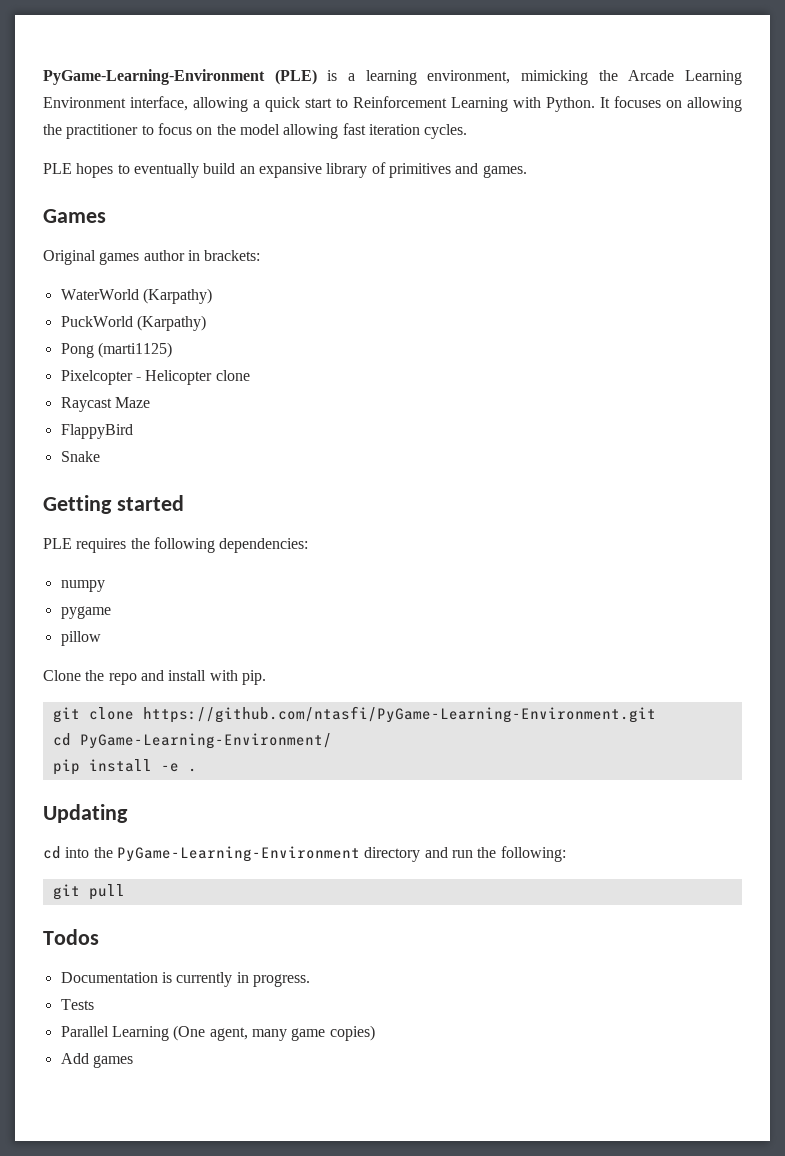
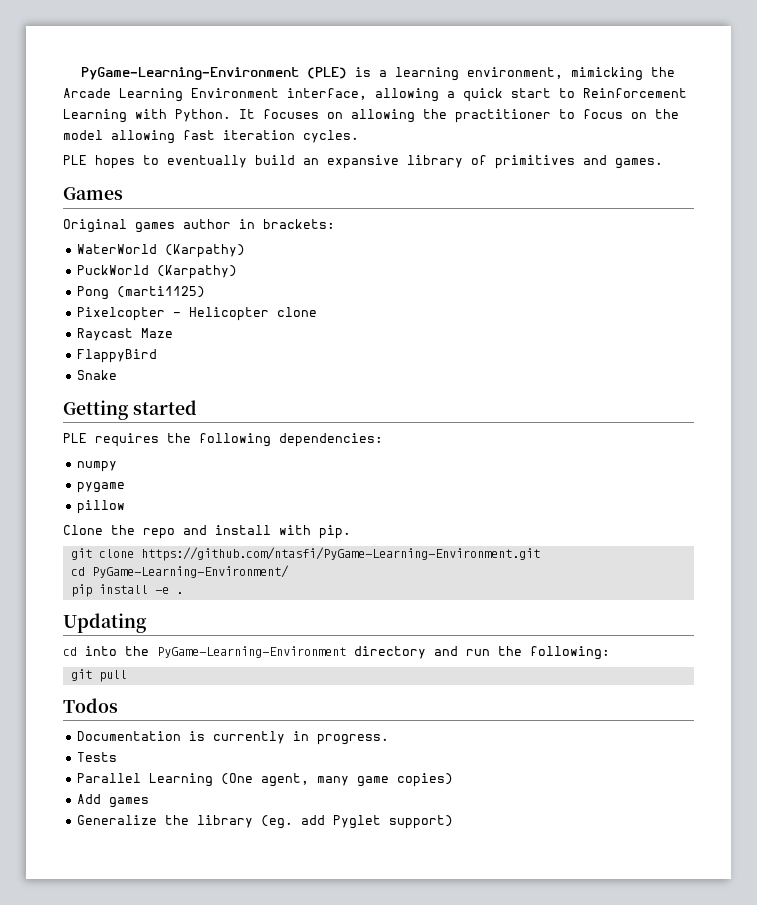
(133, 1061) none -> [76,815,453,829] // Generalize the library (eg. add Pyglet support)

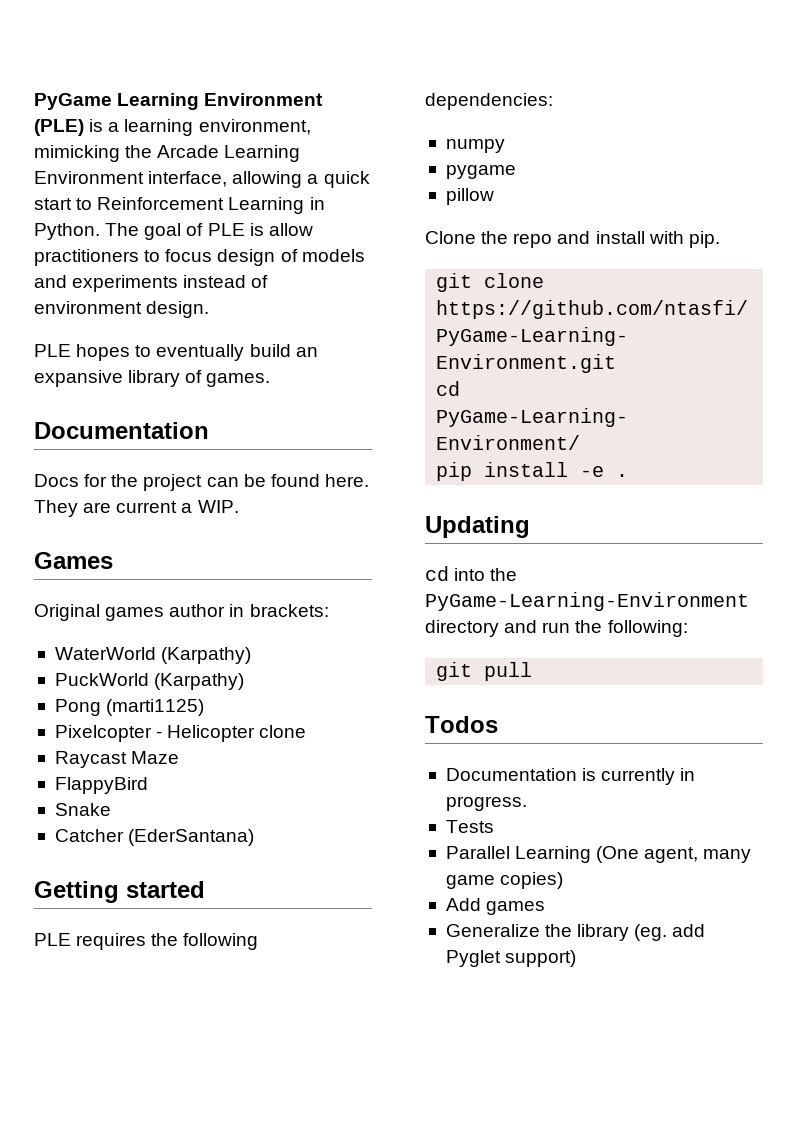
[81,67,300,80] PyGame-Learning-Environment -> [34,93,324,110] PyGame Learning Environment
[135,109,679,123] [63,130,359,144] with Python. It focuses on allowing the practitioner to focus on the model allowing fast iteration cycles. -> [309,197,325,210] [34,223,313,240] [34,249,365,266] [34,275,269,292] [34,301,210,318] in Python. The goal of PLE is allow practitioners to focus design of models and experiments instead of environment design.
[495,155,607,169] primitives and -> (203, 376) none
(663, 163) none -> [34,422,209,439] [34,474,369,491] [34,500,239,517] // Documentation // Docs for the project can be found here. They are current a WIP.
(117, 375) none -> [54,829,255,846] // Catcher (EderSantana)

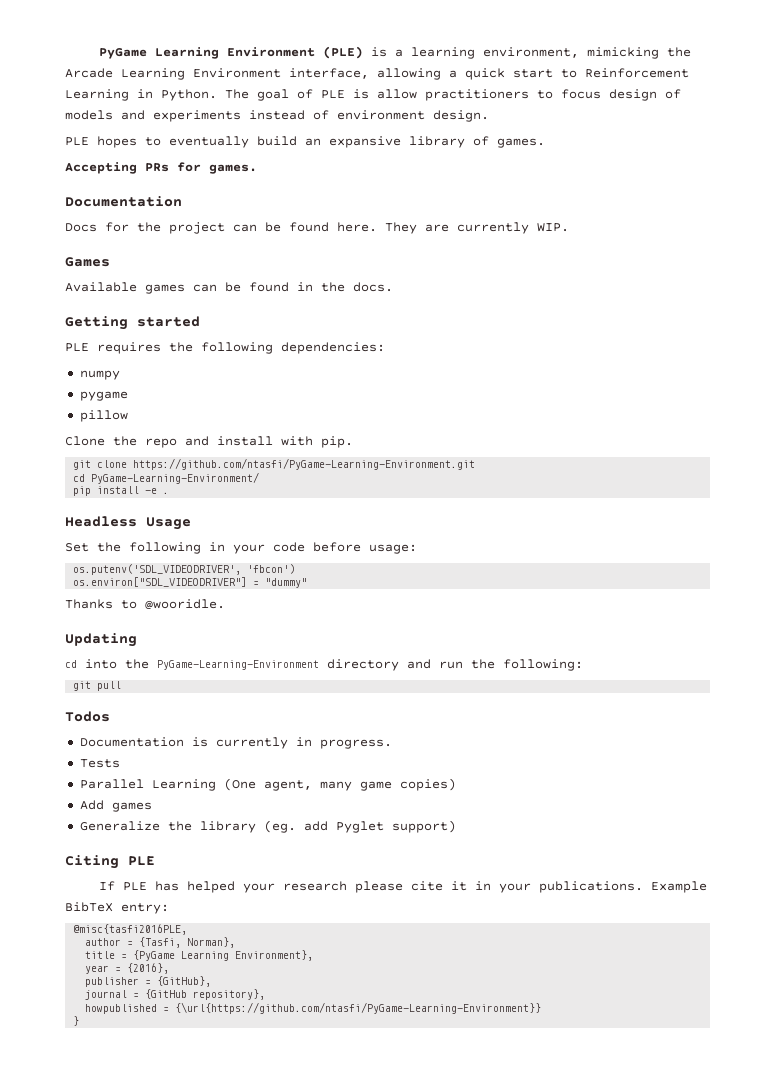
(271, 380) none -> [65,162,257,174] // Accepting PRs for games.
[116,501,193,513] current a -> [457,222,529,234] currently
[34,604,329,621] [54,647,252,664] [54,673,245,690] [54,699,205,716] [54,725,307,742] [54,751,180,768] [54,777,148,794] [54,803,111,816] [54,829,255,846] Original games author in brackets: // WaterWorld (Karpathy) // PuckWorld (Karpathy) // Pong (marti1125) // Pixelcopter - Helicopter clone // Raycast Maze // FlappyBird // Snake // Catcher (EderSantana) -> [65,282,393,294] Available games can be found in the docs.
(629, 475) none -> [65,516,191,530] [65,542,417,554] [73,564,296,575] [73,577,308,588] [65,599,225,610] // Headless Usage // Set the following in your code before usage: // os.putenv('SDL_VIDEODRIVER', 'fbcon') // os.environ["SDL_VIDEODRIVER"] = "dummy" // Thanks to @wooridle.
(577, 958) none -> [65,855,155,869] [98,881,707,893] [65,902,169,914] [73,924,188,935] [85,937,236,948] [85,950,314,961] [85,963,170,974] [85,976,212,987] [85,989,266,1000] [85,1002,542,1014] [73,1016,80,1026] // Citing PLE // If PLE has helped your research please cite it in your publications. Example BibTeX entry: // @misc{tasfi2016PLE, // author = {Tasfi, Norman}, // title = {PyGame Learning Environment}, // year = {2016}, // publisher = {GitHub}, // journal = {GitHub repository}, // howpublished = {\url{https://github.com/ntasfi/PyGame-Learning-Environment}} // }

